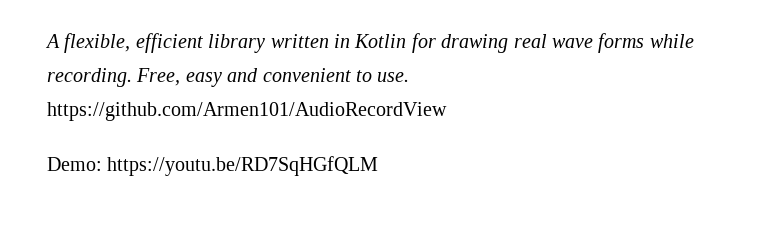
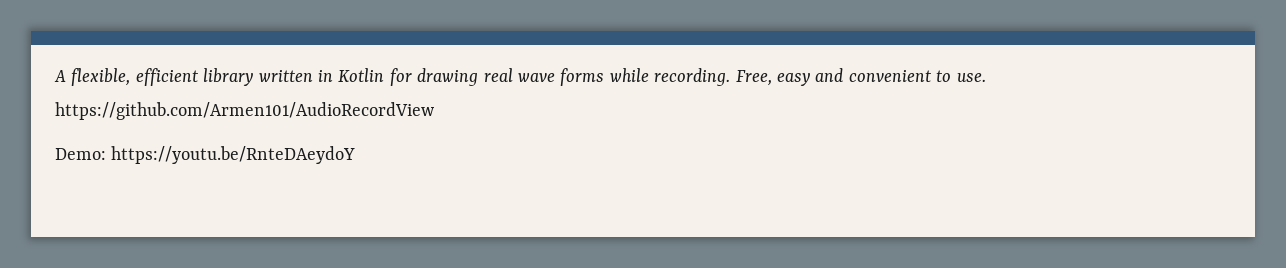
[107,156,379,176] https://youtu.be/RD7SqHGfQLM -> [111,146,356,164] https://youtu.be/RnteDAeydoY

